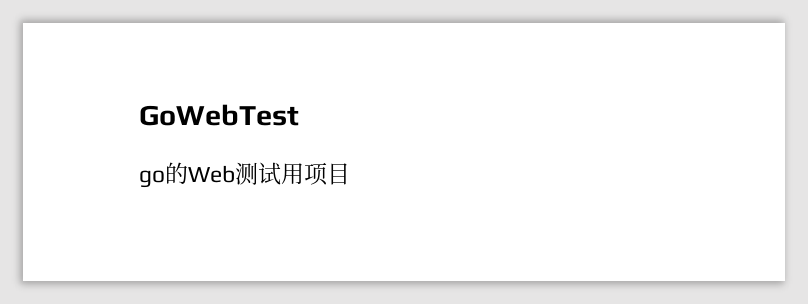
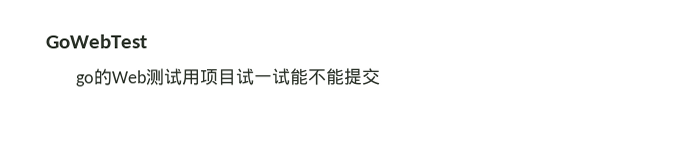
(350, 174) none -> [234,67,381,86] 试一试能不能提交

